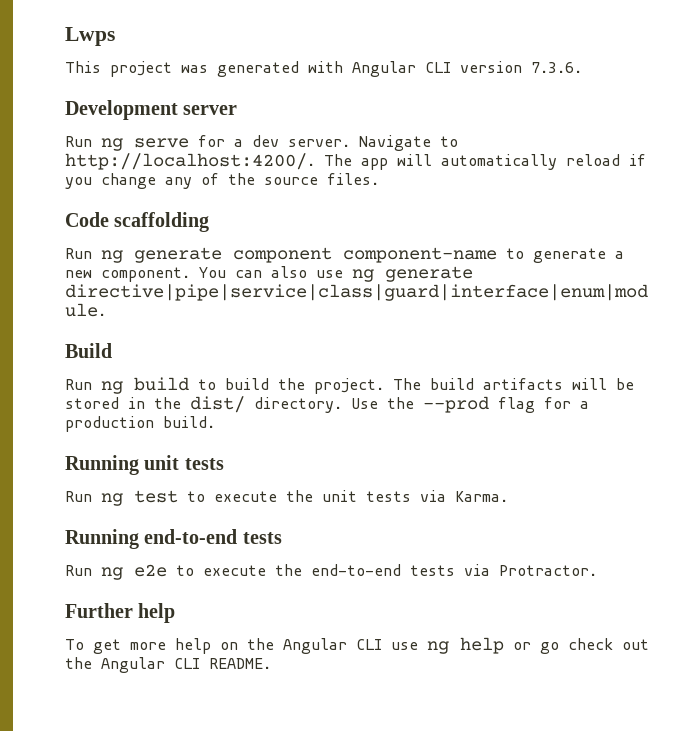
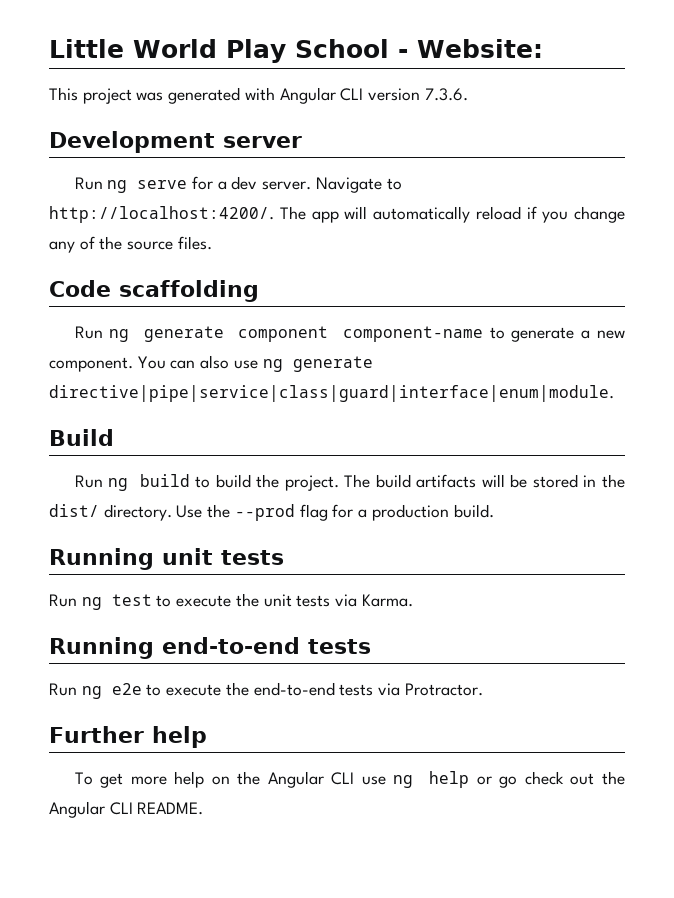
[65,27,115,46] Lwps -> [49,39,543,63] Little World Play School - Website:

